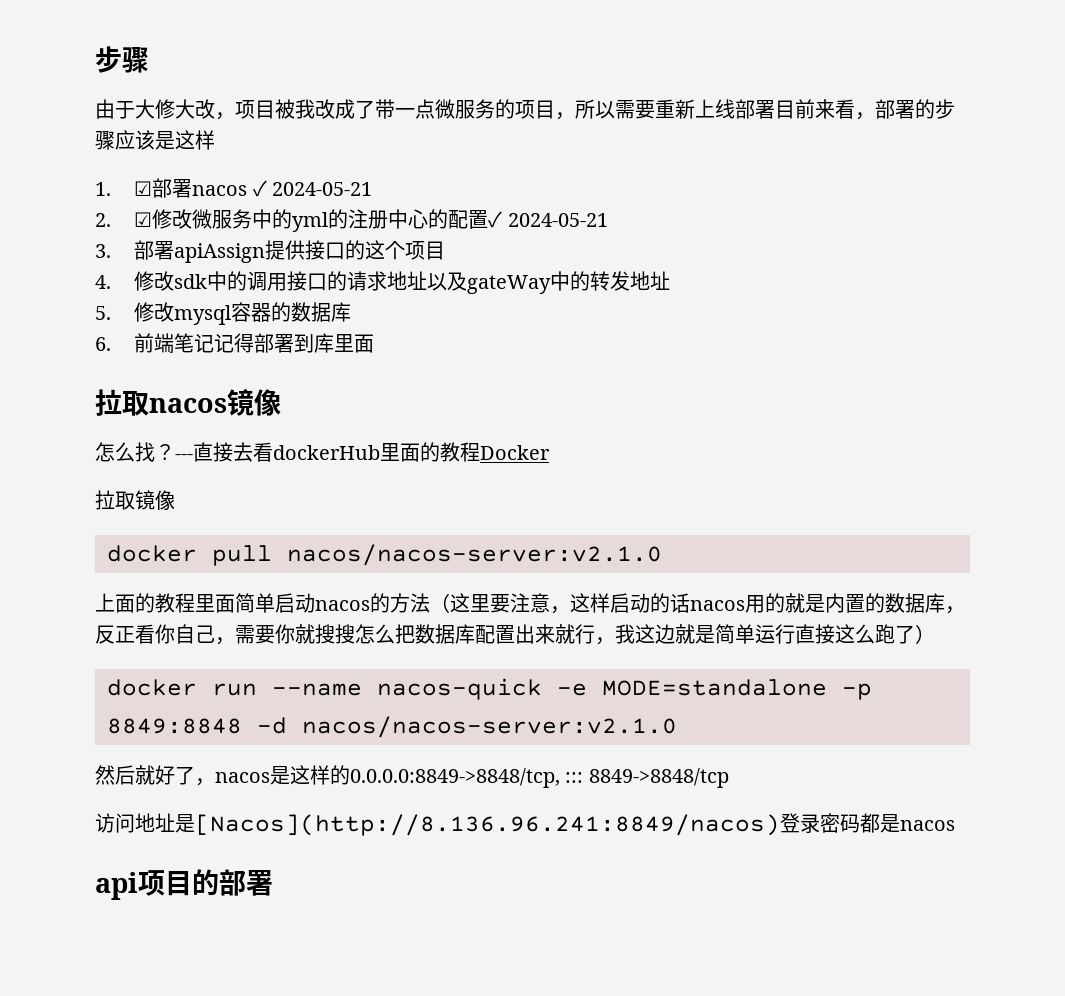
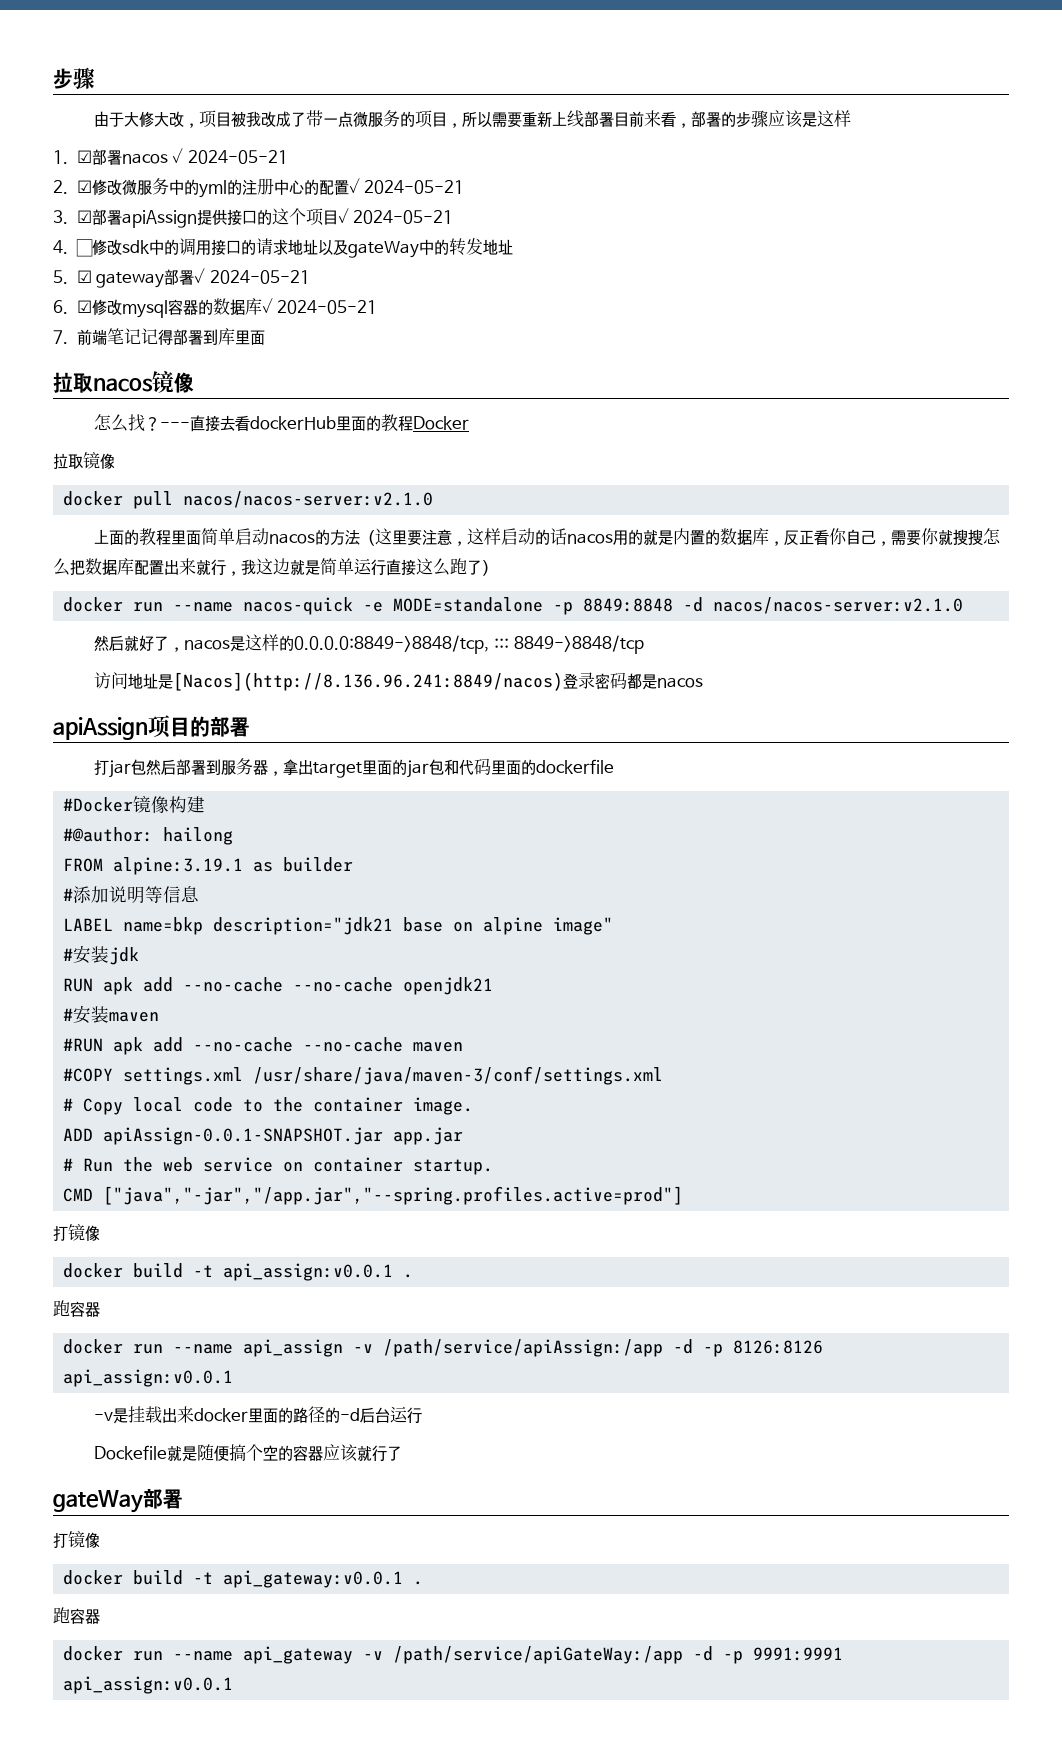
(111, 251) none -> [76,210,92,223] ☑
(446, 250) none -> [337,208,454,224] ✓ 2024-05-21
(111, 282) none -> [75,239,93,257] ☐
(111, 313) none -> [76,268,310,288] [53,300,92,314] ☑ gateway部署✓ 2024-05-21 // 6. ☑
[95,337,111,351] // 6. -> [261,298,378,314] [53,330,68,344] ✓ 2024-05-21 // 7.
[95,872,138,900] api -> [53,717,148,740] apiAssign
(273, 883) none -> [94,758,615,778] [63,795,206,814] [63,827,234,845] [63,857,354,875] [63,886,200,904] [63,917,614,935] [63,945,140,965] [63,977,494,995] [63,1005,160,1024] [63,1037,464,1055] [63,1066,664,1085] [63,1097,474,1115] [63,1127,464,1145] [63,1157,494,1175] [63,1186,684,1205] [53,1223,100,1241] [63,1263,414,1281] [53,1300,100,1317] [63,1339,824,1357] [63,1369,234,1387] [94,1406,423,1424] [94,1444,403,1462] [53,1488,183,1513] [53,1530,100,1548] [63,1570,424,1588] [53,1607,100,1624] [63,1646,844,1664] [63,1676,234,1694] // 打jar包然后部署到服务器，拿出target里面的jar包和代码里面的dockerfile // #Docker镜像构建 // #@author: hailong // FROM alpine:3.19.1 as builder // #添加说明等信息 // LABEL name=bkp description="jdk21 base on alpine image" // #安装jdk // RUN apk add --no-cache --no-cache openjdk21 // #安装maven // #RUN apk add --no-cache --no-cache maven // #COPY settings.xml /usr/share/java/maven-3/conf/settings.xml // # Copy local code to the container image. // ADD apiAssign-0.0.1-SNAPSHOT.jar app.jar // # Run the web service on container startup. // CMD ["java","-jar","/app.jar","--spring.profiles.active=prod"] // 打镜像 // docker build -t api_assign:v0.0.1 . // 跑容器 // docker run --name api_assign -v /path/service/apiAssign:/app -d -p 8126:8126 api_assign:v0.0.1 // -v是挂载出来docker里面的路径的-d后台运行 // Dockefile就是随便搞个空的容器应该就行了 // gateWay部署 // 打镜像 // docker build -t api_gateway:v0.0.1 . // 跑容器 // docker run --name api_gateway -v /path/service/apiGateWay:/app -d -p 9991:9991 api_assign:v0.0.1

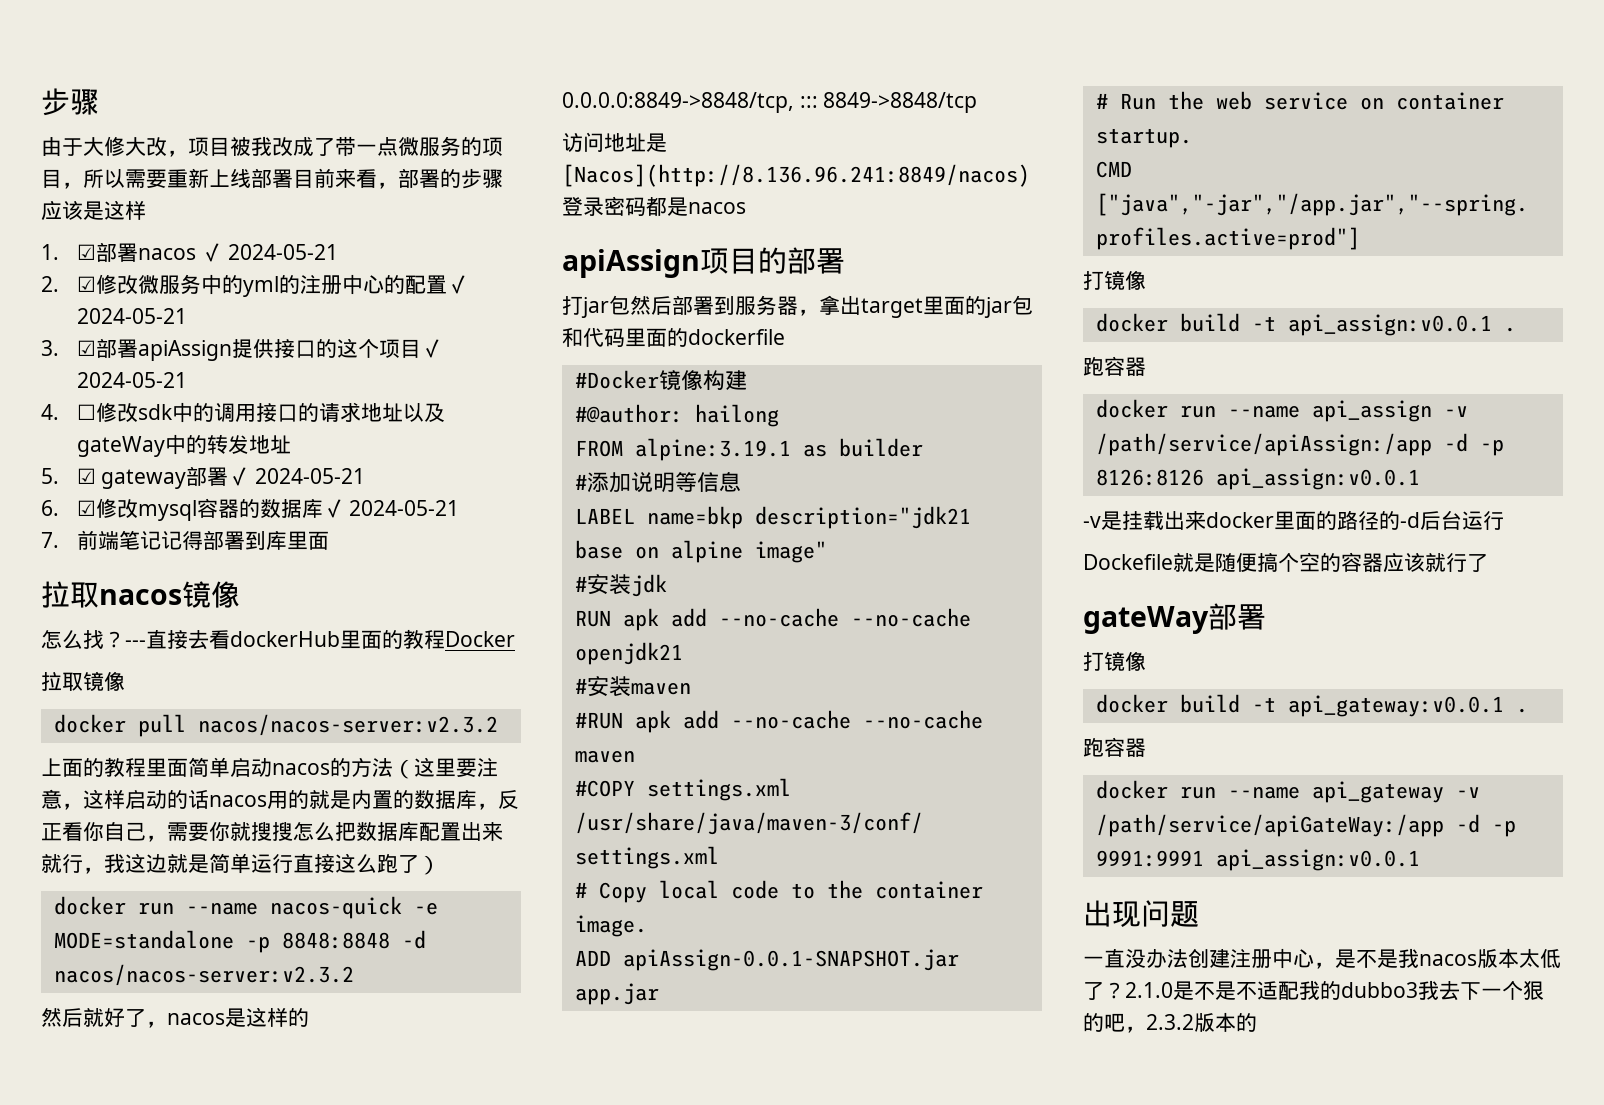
[183,491,434,508] nacos/nacos-server:v2.1.0 -> [197,714,498,736] nacos/nacos-server:v2.3.2
[583,597,964,614] 8849:8848 -d nacos/nacos-server:v2.1.0 -> [281,930,426,949] [53,964,354,986] 8848:8848 -d nacos/nacos-server:v2.3.2
(234, 1685) none -> [1083,900,1199,927] [1083,948,1561,969] [1083,980,1544,1001] [1083,1012,1257,1033] // 出现问题 // 一直没办法创建注册中心，是不是我nacos版本太低了？2.1.0是不是不适配我的dubbo3我去下一个狠的吧，2.3.2版本的

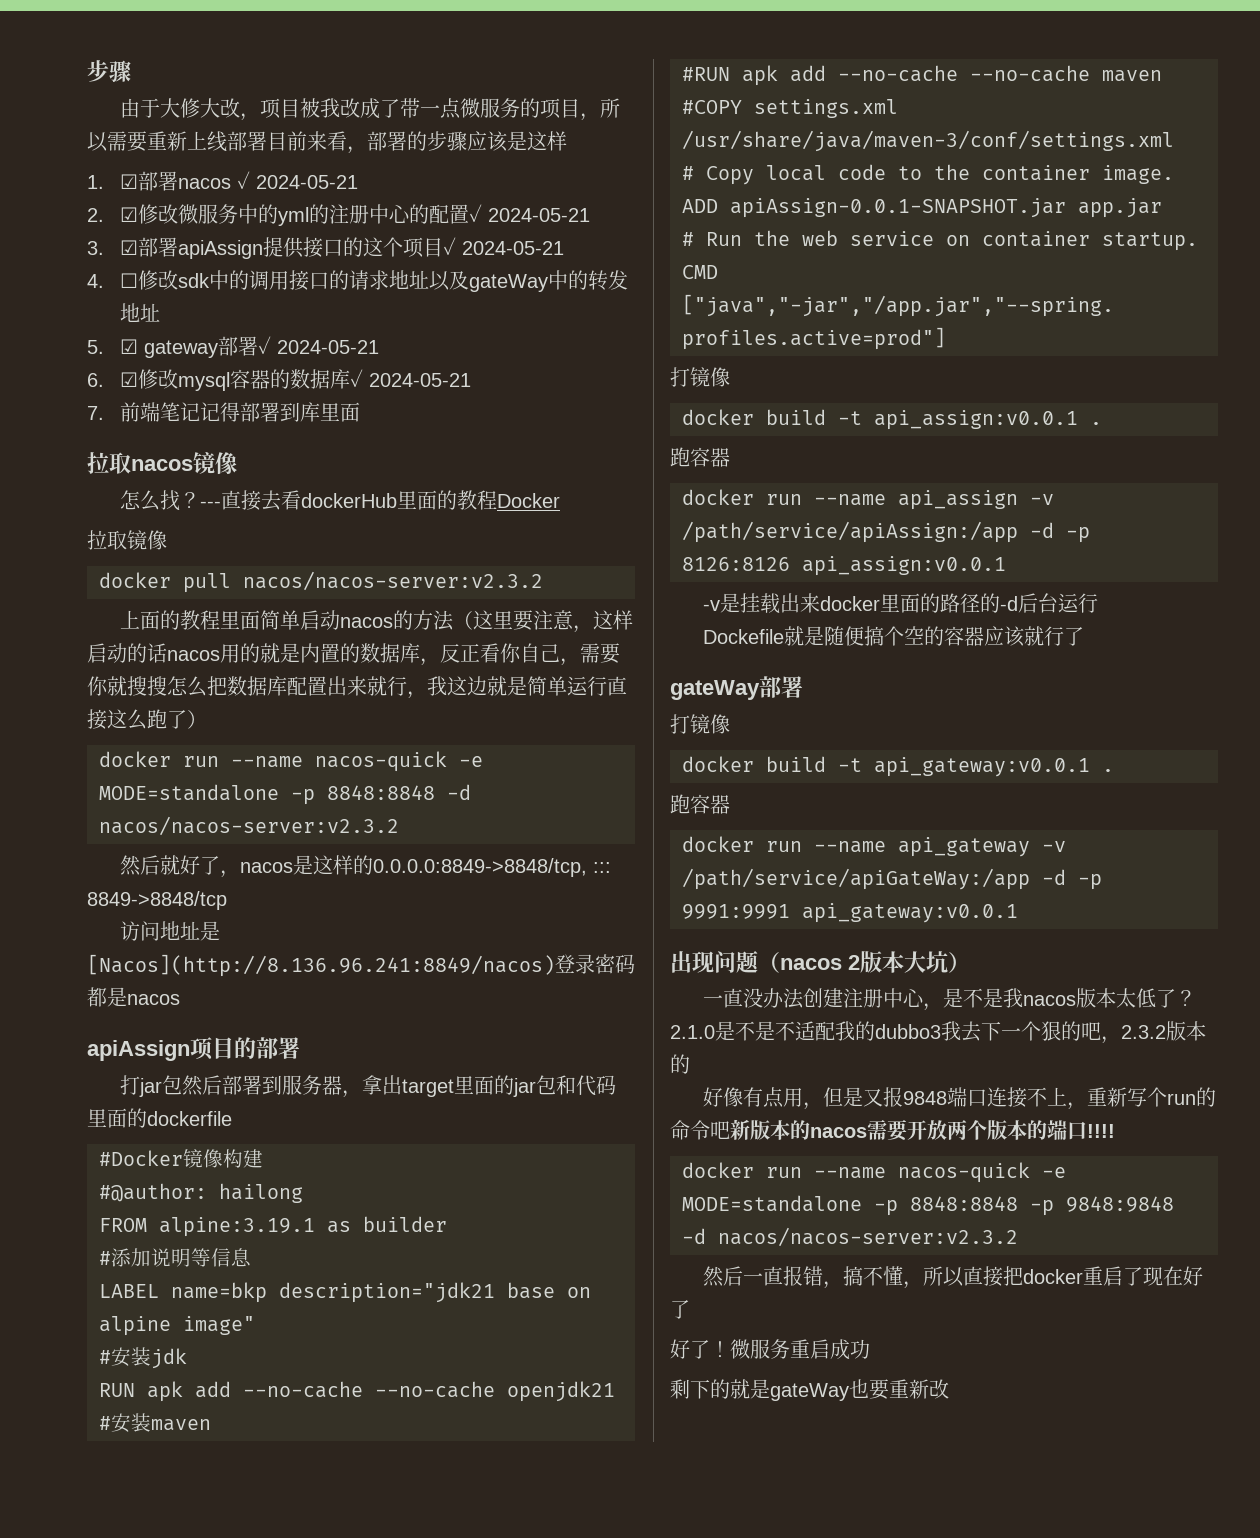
[1215,849,1420,871] api_assign:v0.0.1 -> [802,903,1018,923] api_gateway:v0.0.1
(1199, 914) none -> [758,951,970,973] （nacos 2版本大坑）
(1257, 1022) none -> [703,1087,1217,1110] [670,1119,1115,1141] [682,1162,1066,1183] [682,1195,1174,1216] [682,1227,1018,1247] [703,1266,1204,1289] [670,1300,690,1319] [670,1339,870,1360] [670,1379,949,1401] // 好像有点用，但是又报9848端口连接不上，重新写个run的命令吧新版本的nacos需要开放两个版本的端口!!!! // docker run --name nacos-quick -e MODE=standalone -p 8848:8848 -p 9848:9848 -d nacos/nacos-server:v2.3.2 // 然后一直报错，搞不懂，所以直接把docker重启了现在好了 // 好了！微服务重启成功 // 剩下的就是gateWay也要重新改

